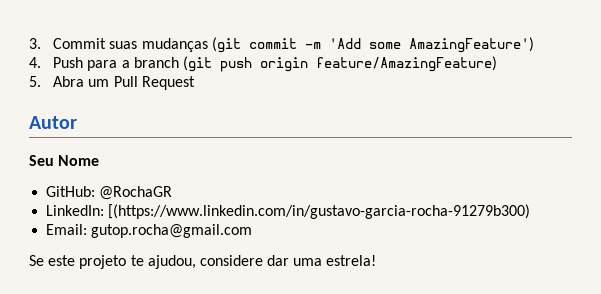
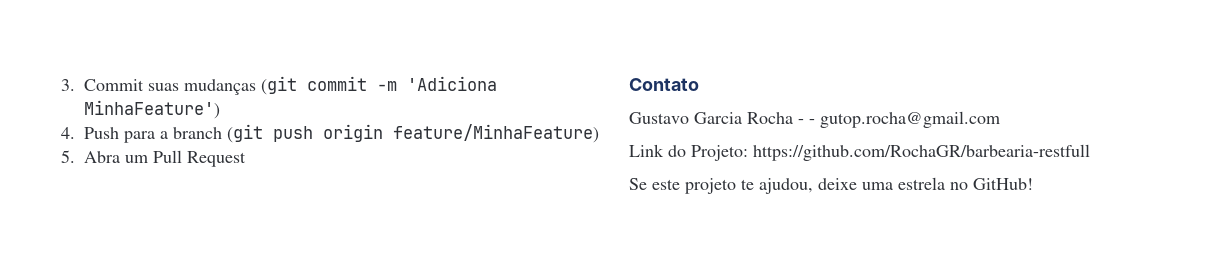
[328,37,534,53] 'Add some AmazingFeature') -> [407,76,498,91] [84,100,221,119] 'Adiciona MinhaFeature')
[315,56,497,72] feature/AmazingFeature) -> [393,124,600,143] feature/MinhaFeature)
[29,116,77,129] [29,155,100,166] [46,186,173,200] [46,204,531,219] [46,224,253,238] Autor // Seu Nome // GitHub: @RochaGR // LinkedIn: [(https://www.linkedin.com/in/gustavo-garcia-rocha-91279b300) // Email: gutop.rocha@gmail.com -> [629,78,699,91] [629,111,1000,128] [629,144,1090,161] Contato // Gustavo Garcia Rocha - - gutop.rocha@gmail.com // Link do Projeto: https://github.com/RochaGR/barbearia-restfull
[199,255,377,266] considere dar uma estrela! -> [818,177,1033,190] deixe uma estrela no GitHub!

